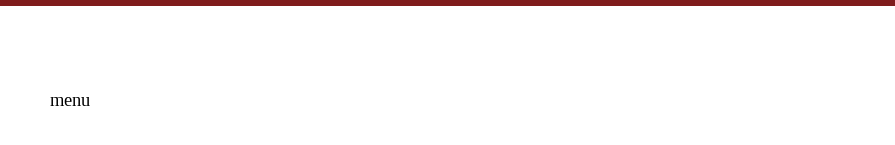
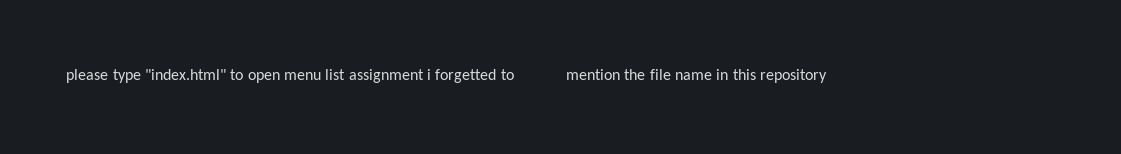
[50,97,90,106] menu -> [66,69,827,83] please type "index.html" to open menu list assignment i forgetted to mention the file name in this repository

